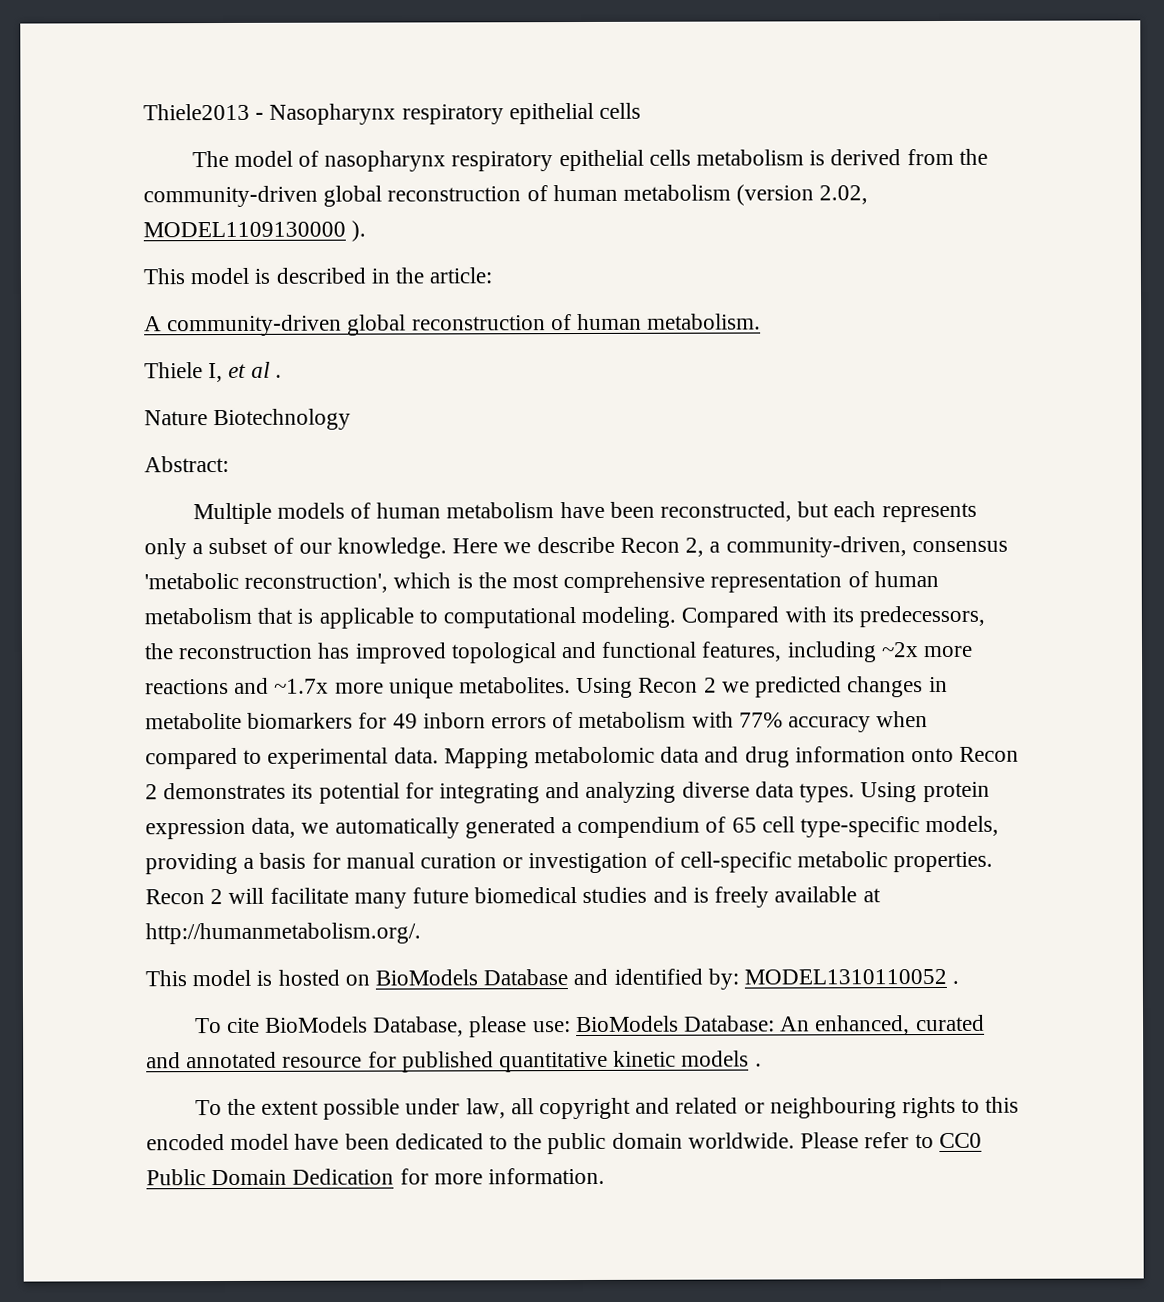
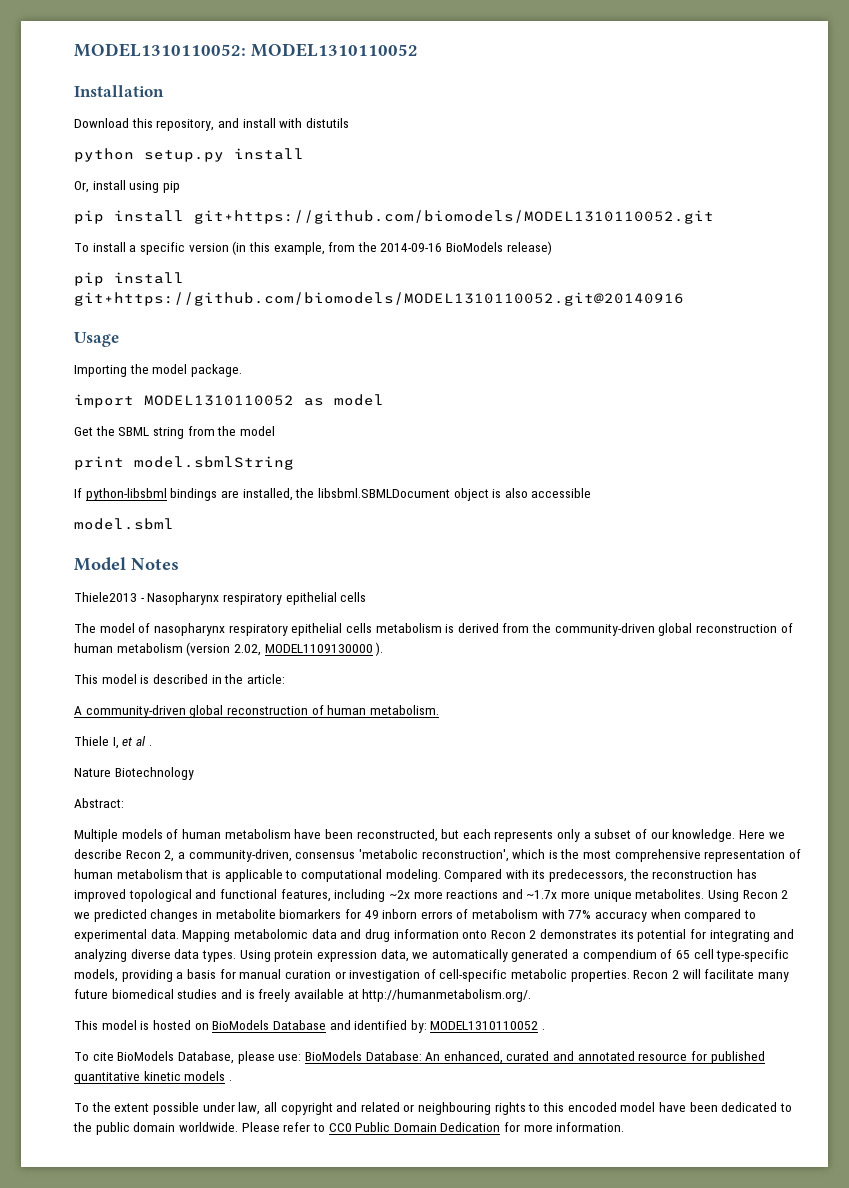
(143, 112) none -> [74,43,418,57] [74,85,164,97] [74,118,349,131] [74,148,304,162] [74,180,180,193] [74,210,714,224] [74,241,552,255] [74,272,184,286] [74,292,684,306] [74,332,119,347] [74,364,242,377] [74,394,384,408] [74,426,275,439] [74,456,294,470] [74,488,592,501] [74,518,174,530] [74,557,179,571] MODEL1310110052: MODEL1310110052 // Installation // Download this repository, and install with distutils // python setup.py install // Or, install using pip // pip install git+https://github.com/biomodels/MODEL1310110052.git // To install a specific version (in this example, from the 2014-09-16 BioModels release) // pip install git+https://github.com/biomodels/MODEL1310110052.git@20140916 // Usage // Importing the model package. // import MODEL1310110052 as model // Get the SBML string from the model // print model.sbmlString // If python-libsbml bindings are installed, the libsbml.SBMLDocument object is also accessible // model.sbml // Model Notes //

